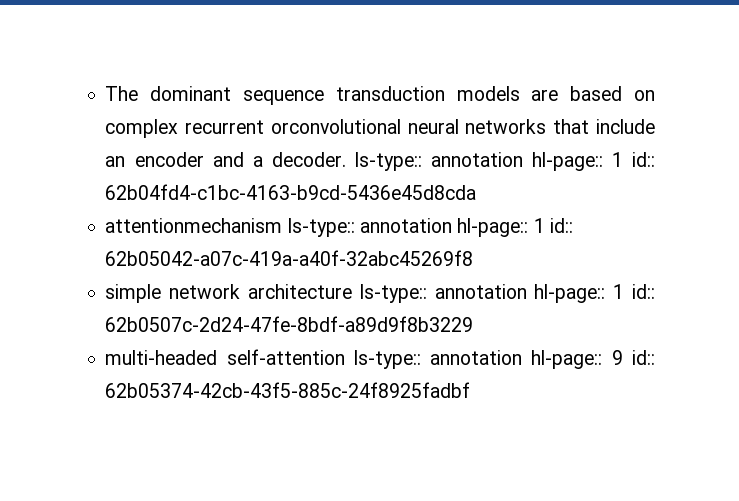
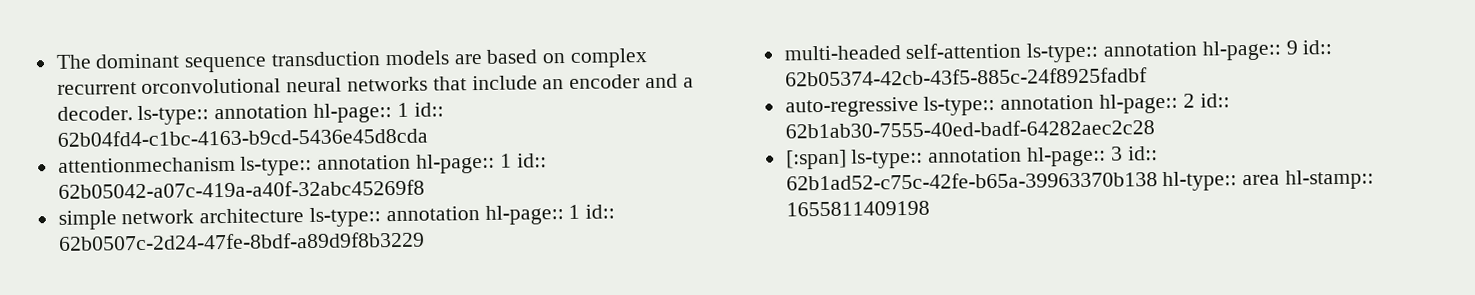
(471, 390) none -> [784,93,1230,118] [784,119,1155,139] [785,146,1158,170] [785,169,1375,192] [785,200,930,217] // auto-regressive ls-type:: annotation hl-page:: 2 id:: 62b1ab30-7555-40ed-badf-64282aec2c28 // [:span] ls-type:: annotation hl-page:: 3 id:: 62b1ad52-c75c-42fe-b65a-39963370b138 hl-type:: area hl-stamp:: 1655811409198

